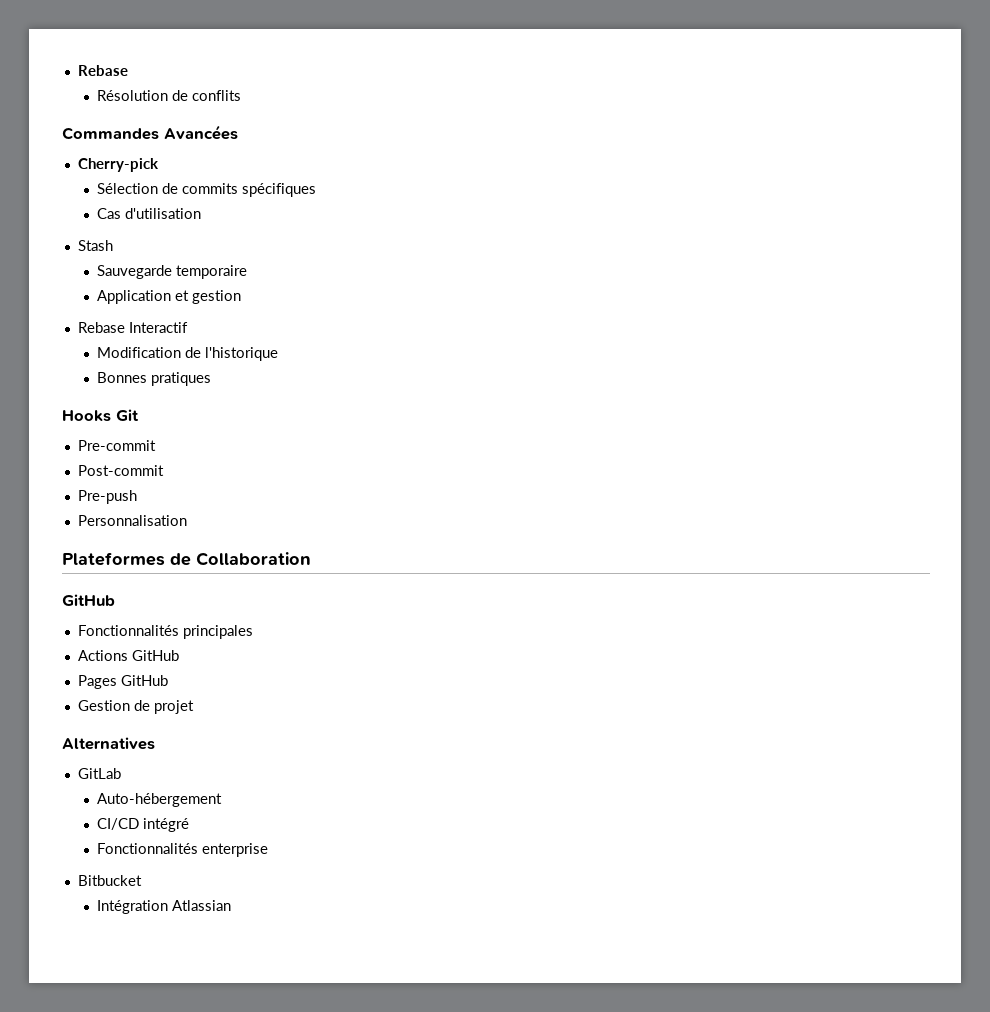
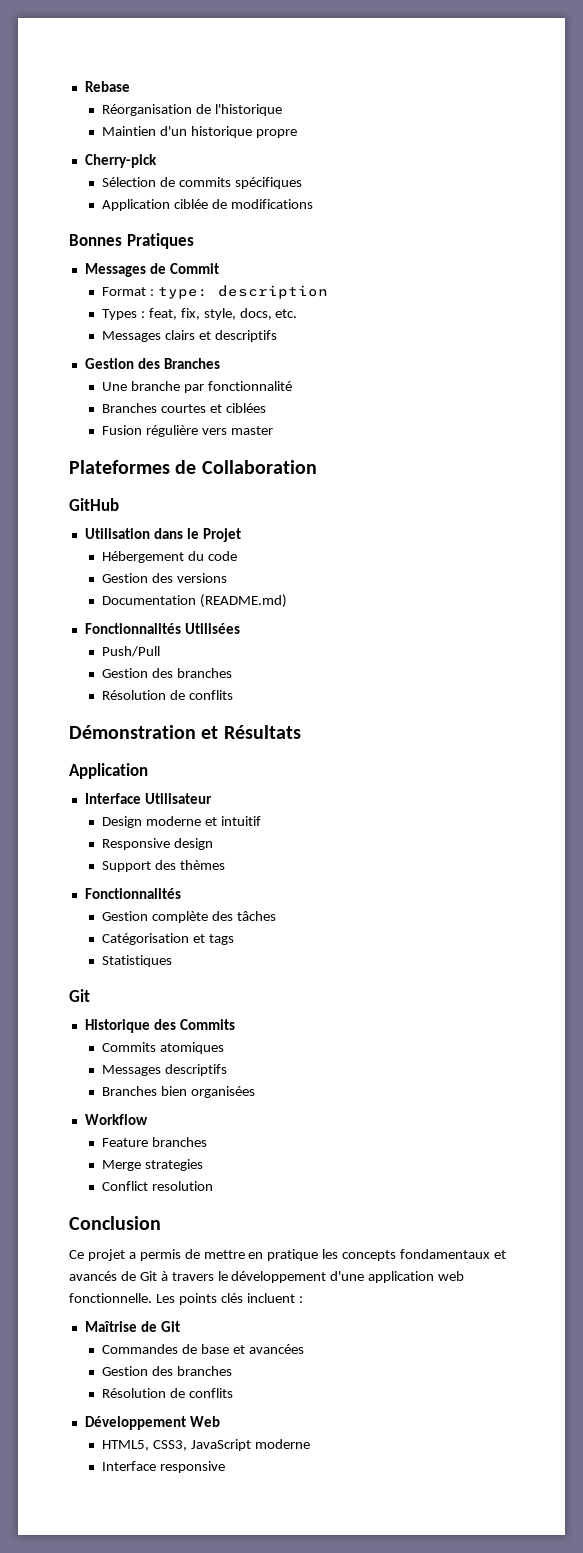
[96,90,241,101] [62,125,238,140] Résolution de conflits // Commandes Avancées -> [101,104,282,116] [101,126,297,138] Réorganisation de l'historique // Maintien d'un historique propre
[96,208,201,219] [77,240,113,251] [96,265,247,279] [96,290,241,304] [77,322,188,333] [96,347,278,361] [96,372,211,386] [62,409,139,422] [77,440,156,451] [77,465,164,476] [77,490,137,504] [77,515,187,526] [62,552,311,566] [62,594,115,606] [77,625,253,639] [77,650,179,661] [77,675,168,689] [77,700,194,714] [62,737,155,750] [77,768,121,779] [96,793,222,807] [96,818,189,832] [96,843,268,857] [77,875,142,886] [96,900,231,914] Cas d'utilisation // Stash // Sauvegarde temporaire // Application et gestion // Rebase Interactif // Modification de l'historique // Bonnes pratiques // Hooks Git // Pre-commit // Post-commit // Pre-push // Personnalisation // Plateformes de Collaboration // GitHub // Fonctionnalités principales // Actions GitHub // Pages GitHub // Gestion de projet // Alternatives // GitLab // Auto-hébergement // CI/CD intégré // Fonctionnalités enterprise // Bitbucket // Intégration Atlassian -> [101,199,313,211] [69,233,194,249] [84,263,219,277] [101,285,328,299] [101,308,298,320] [101,330,277,342] [84,358,220,369] [101,381,292,393] [101,403,266,413] [101,425,273,437] [69,460,317,474] [69,498,119,511] [84,528,241,542] [101,551,237,563] [101,573,227,583] [101,594,287,608] [84,623,240,634] [101,646,160,657] [101,668,232,678] [101,690,233,700] [69,725,301,739] [69,763,148,779] [84,793,212,804] [101,816,261,828] [101,838,213,850] [101,860,225,872] [84,888,181,899] [101,911,276,923] [101,933,234,945] [101,955,172,967] [69,989,90,1002] [84,1019,235,1033] [101,1042,224,1054] [101,1064,227,1076] [101,1086,255,1098] [84,1114,148,1125] [101,1137,207,1147] [101,1159,203,1171] [101,1181,213,1191] [69,1216,161,1230] [69,1249,507,1261] [69,1271,465,1283] [69,1293,303,1305] [84,1321,180,1332] [101,1344,304,1354] [101,1366,232,1376] [101,1388,233,1398] [84,1416,220,1430] [101,1439,310,1451] [101,1461,225,1473] Application ciblée de modifications // Bonnes Pratiques // Messages de Commit // Format : type: description // Types : feat, fix, style, docs, etc. // Messages clairs et descriptifs // Gestion des Branches // Une branche par fonctionnalité // Branches courtes et ciblées // Fusion régulière vers master // Plateformes de Collaboration // GitHub // Utilisation dans le Projet // Hébergement du code // Gestion des versions // Documentation (README.md) // Fonctionnalités Utilisées // Push/Pull // Gestion des branches // Résolution de conflits // Démonstration et Résultats // Application // Interface Utilisateur // Design moderne et intuitif // Responsive design // Support des thèmes // Fonctionnalités // Gestion complète des tâches // Catégorisation et tags // Statistiques // Git // Historique des Commits // Commits atomiques // Messages descriptifs // Branches bien organisées // Workflow // Feature branches // Merge strategies // Conflict resolution // Conclusion // Ce projet a permis de mettre en pratique les concepts fondamentaux et avancés de Git à travers le développement d'une application web fonctionnelle. Les points clés incluent : // Maîtrise de Git // Commandes de base et avancées // Gestion des branches // Résolution de conflits // Développement Web // HTML5, CSS3, JavaScript moderne // Interface responsive

